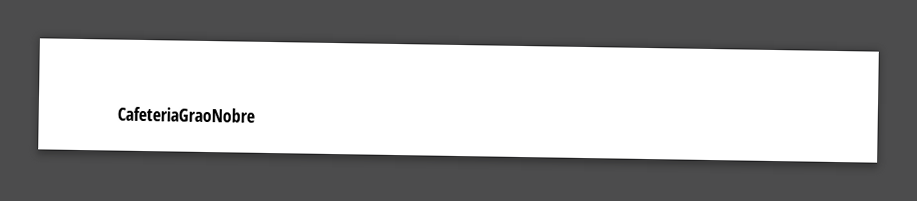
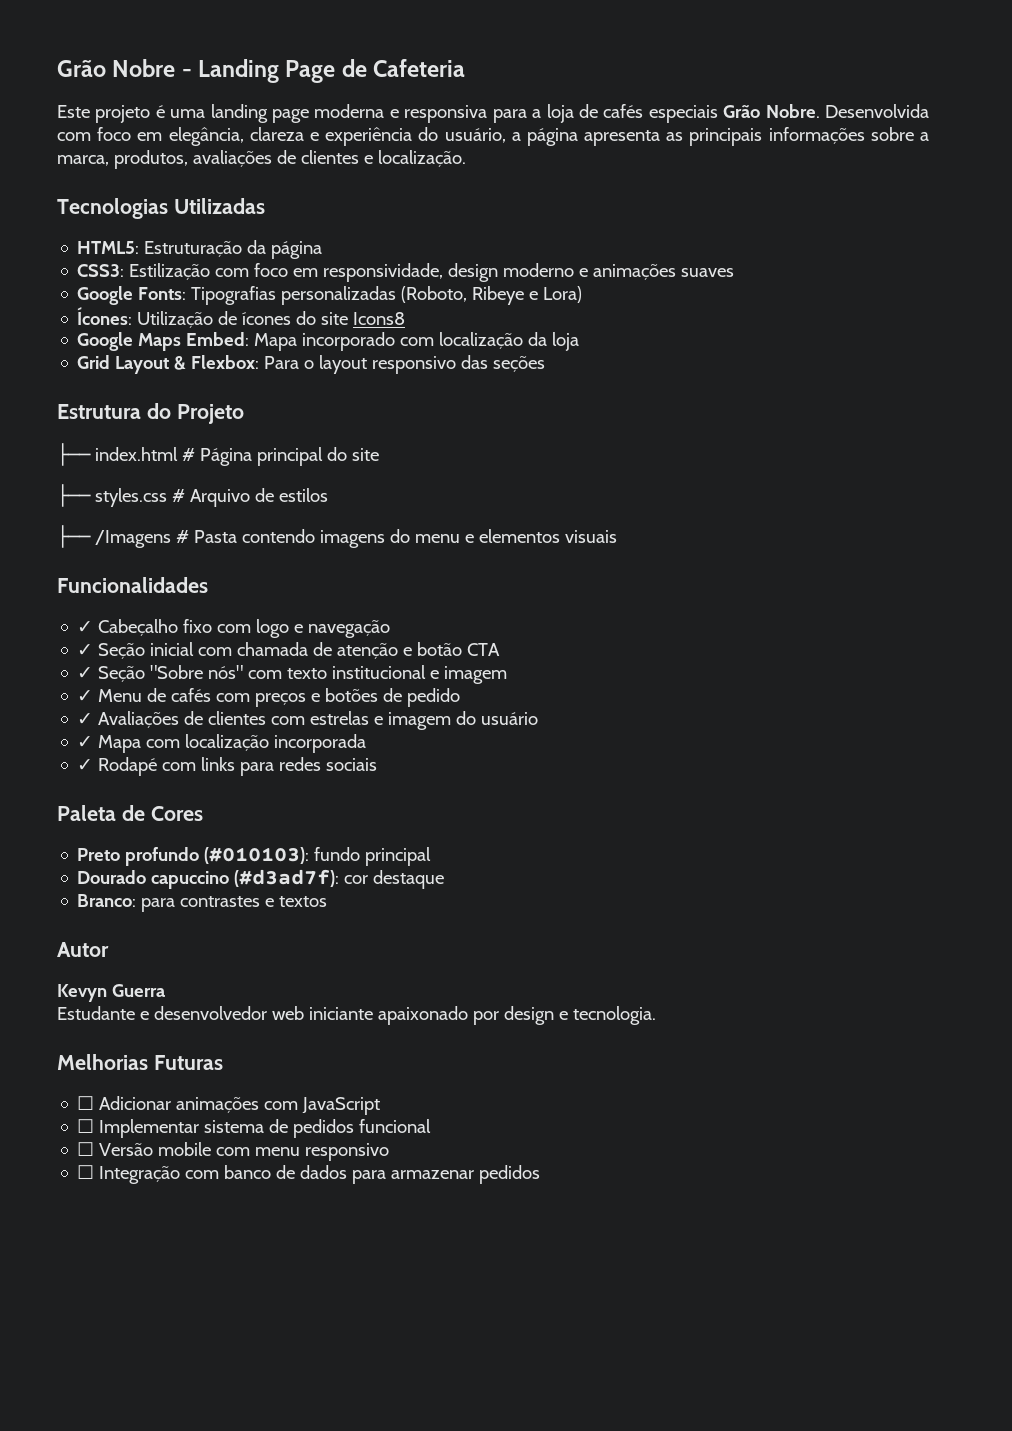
[117,106,255,123] CafeteriaGraoNobre -> [57,59,466,83] [57,104,929,123] [57,127,929,146] [57,150,466,169] [57,198,265,219] [77,240,323,259] [77,263,735,282] [77,286,583,305] [77,307,406,328] [77,332,580,351] [77,355,546,374] [57,403,244,424] [57,443,379,466] [57,484,328,507] [57,525,617,548] [57,577,208,593] [77,619,391,638] [77,642,501,659] [77,665,508,684] [77,688,461,707] [77,711,539,730] [77,734,367,753] [77,757,378,776] [57,805,203,821] [77,847,432,866] [77,869,445,889] [77,894,328,912] [57,942,109,957] [57,984,165,1002] [57,1006,656,1025] [57,1054,223,1070] [77,1096,381,1115] [77,1119,432,1138] [77,1142,390,1161] [77,1165,541,1184] Grão Nobre - Landing Page de Cafeteria // Este projeto é uma landing page moderna e responsiva para a loja de cafés especiais Grão Nobre. Desenvolvida com foco em elegância, clareza e experiência do usuário, a página apresenta as principais informações sobre a marca, produtos, avaliações de clientes e localização. // Tecnologias Utilizadas // HTML5: Estruturação da página // CSS3: Estilização com foco em responsividade, design moderno e animações suaves // Google Fonts: Tipografias personalizadas (Roboto, Ribeye e Lora) // Ícones: Utilização de ícones do site Icons8 // Google Maps Embed: Mapa incorporado com localização da loja // Grid Layout & Flexbox: Para o layout responsivo das seções // Estrutura do Projeto // ├── index.html # Página principal do site // ├── styles.css # Arquivo de estilos // ├── /Imagens # Pasta contendo imagens do menu e elementos visuais // Funcionalidades // ✓ Cabeçalho fixo com logo e navegação // ✓ Seção inicial com chamada de atenção e botão CTA // ✓ Seção "Sobre nós" com texto institucional e imagem // ✓ Menu de cafés com preços e botões de pedido // ✓ Avaliações de clientes com estrelas e imagem do usuário // ✓ Mapa com localização incorporada // ✓ Rodapé com links para redes sociais // Paleta de Cores // Preto profundo (#010103): fundo principal // Dourado capuccino (#d3ad7f): cor destaque // Branco: para contrastes e textos // Autor // Kevyn Guerra // Estudante e desenvolvedor web iniciante apaixonado por design e tecnologia. // Melhorias Futuras // ☐ Adicionar animações com JavaScript // ☐ Implementar sistema de pedidos funcional // ☐ Versão mobile com menu responsivo // ☐ Integração com banco de dados para armazenar pedidos

